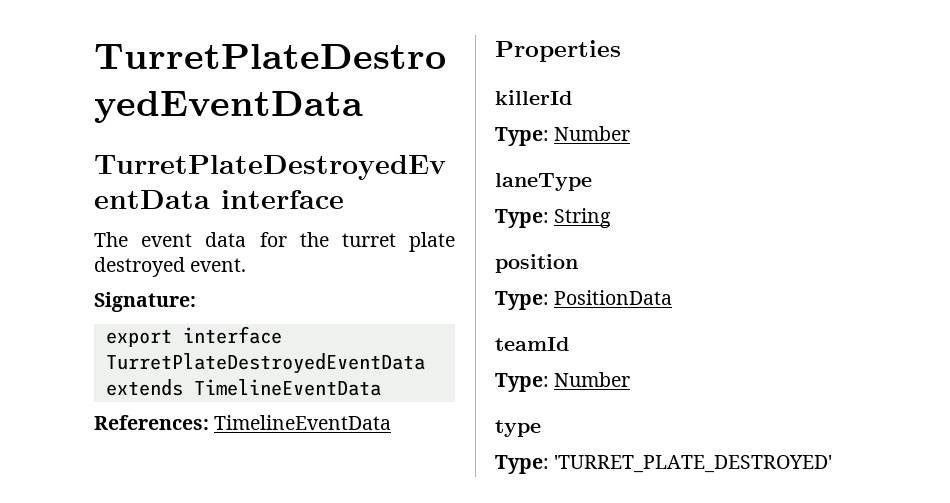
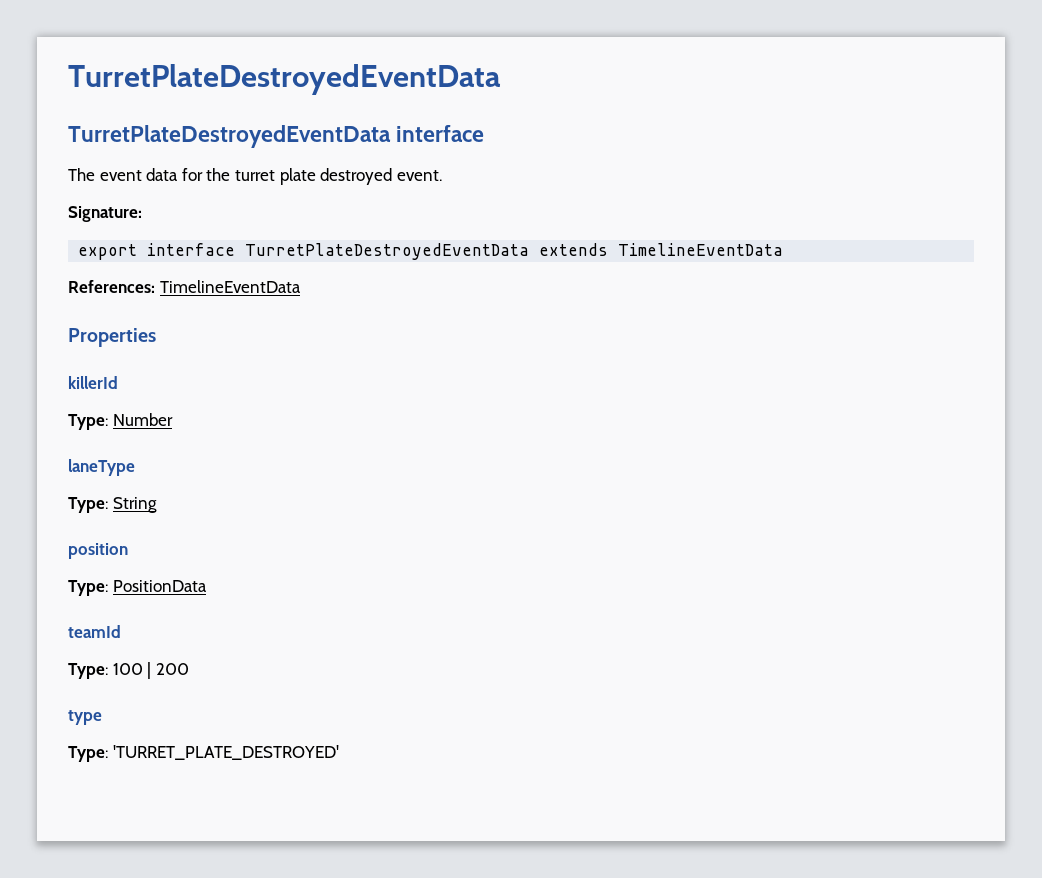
[554,372,631,387] Number -> [112,662,189,679] 100 | 200

